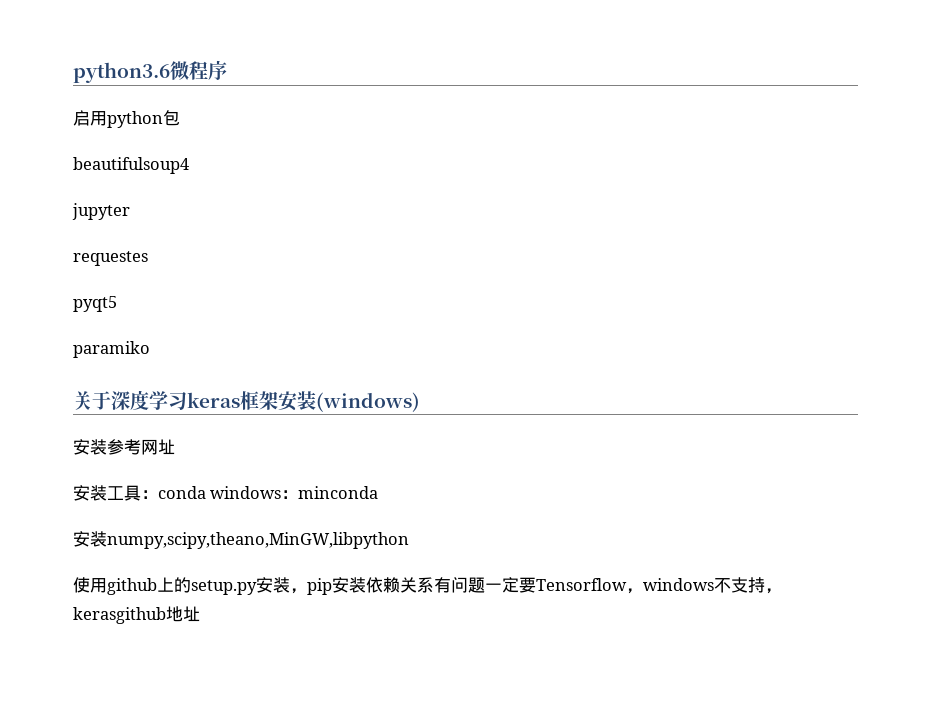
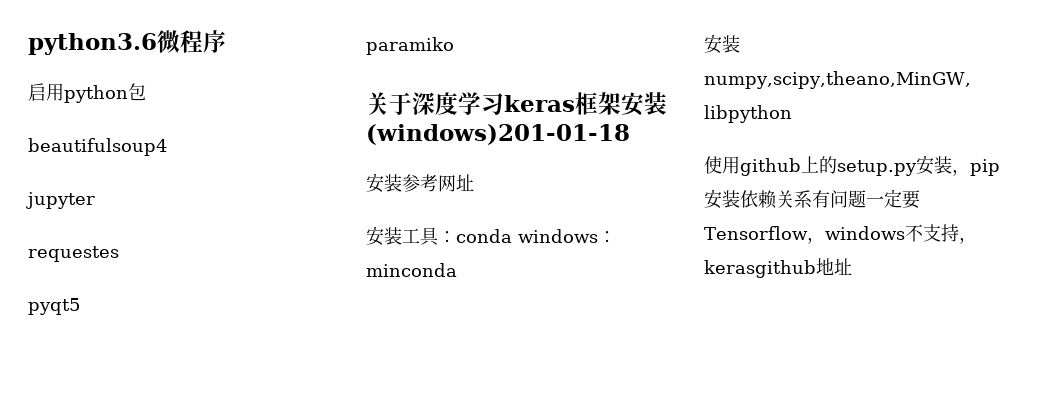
[316,392,420,412] (windows) -> [366,124,630,145] (windows)201-01-18

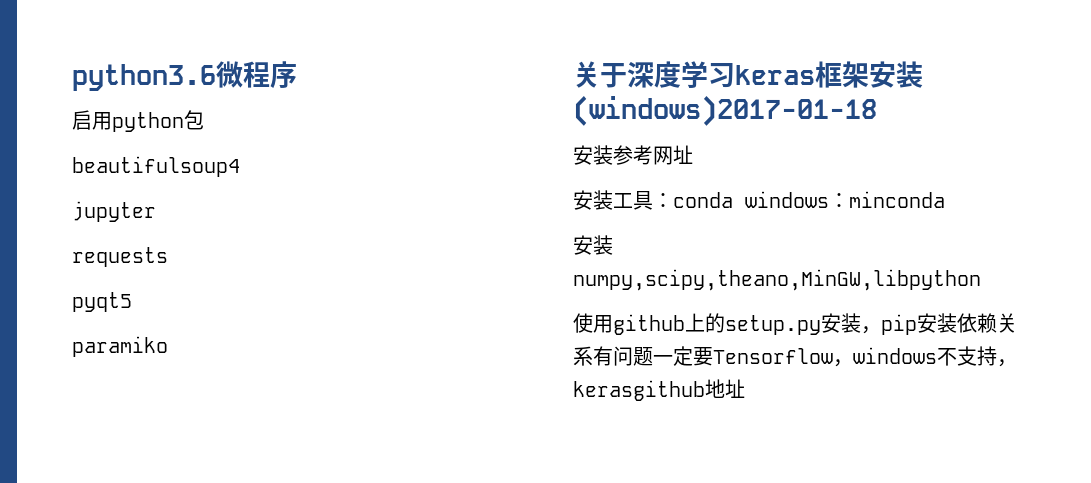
[28,246,119,262] requestes -> [72,247,168,267] requests
[366,124,630,145] (windows)201-01-18 -> [573,96,877,126] (windows)2017-01-18

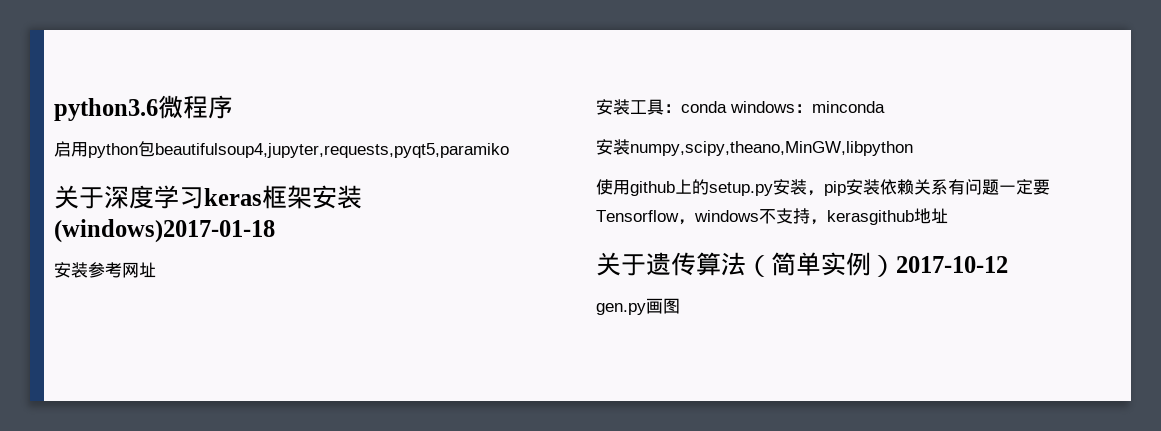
[72,156,240,177] [72,201,156,222] [72,247,168,267] [72,292,132,312] [72,336,168,357] // beautifulsoup4 // jupyter // requests // pyqt5 // paramiko -> [155,143,509,158] beautifulsoup4,jupyter,requests,pyqt5,paramiko
(745, 388) none -> [596,252,1008,277] [596,298,680,315] // 关于遗传算法（简单实例）2017-10-12 // gen.py画图

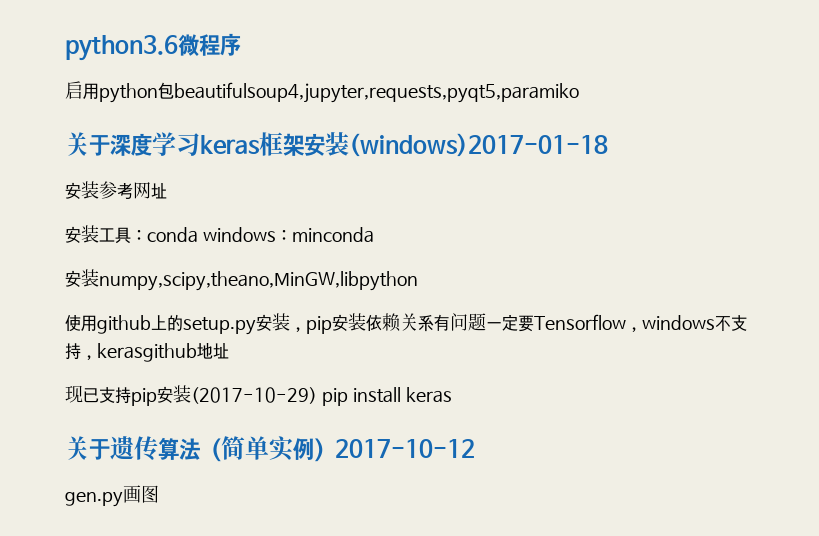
(948, 216) none -> [65,385,452,406] // 现已支持pip安装(2017-10-29) pip install keras

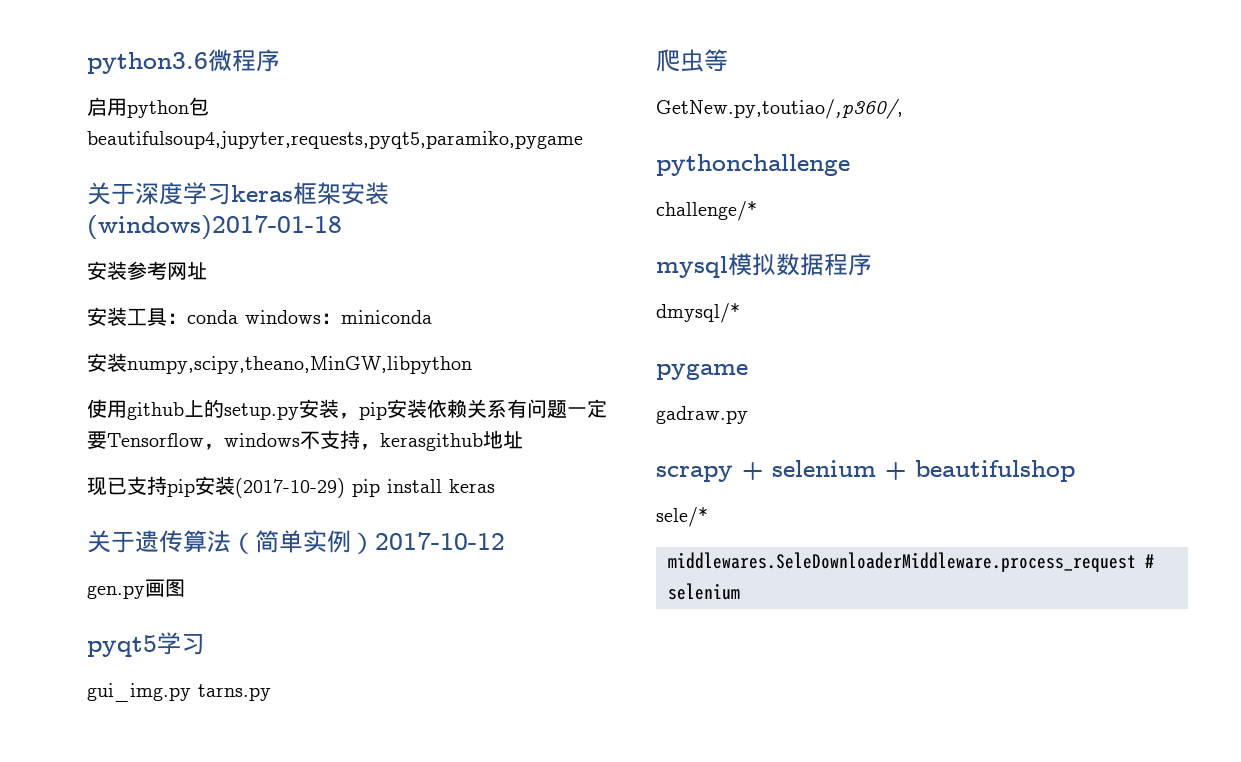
[174,82,579,103] beautifulsoup4,jupyter,requests,pyqt5,paramiko -> [87,131,583,149] beautifulsoup4,jupyter,requests,pyqt5,paramiko,pygame
[291,227,374,243] minconda -> [341,310,432,324] miniconda
(159, 494) none -> [87,632,205,657] [87,683,271,702] [656,49,728,72] [656,99,903,119] [656,154,850,176] [656,201,757,221] [656,253,872,278] [656,303,740,323] [656,363,748,380] [656,406,748,424] [656,460,1075,482] [656,507,708,527] [668,552,1154,572] [668,583,740,600] // pyqt5学习 // gui_img.py tarns.py // 爬虫等 // GetNew.py,toutiao/,p360/, // pythonchallenge // challenge/* // mysql模拟数据程序 // dmysql/* // pygame // gadraw.py // scrapy + selenium + beautifulshop // sele/* // middlewares.SeleDownloaderMiddleware.process_request # selenium

